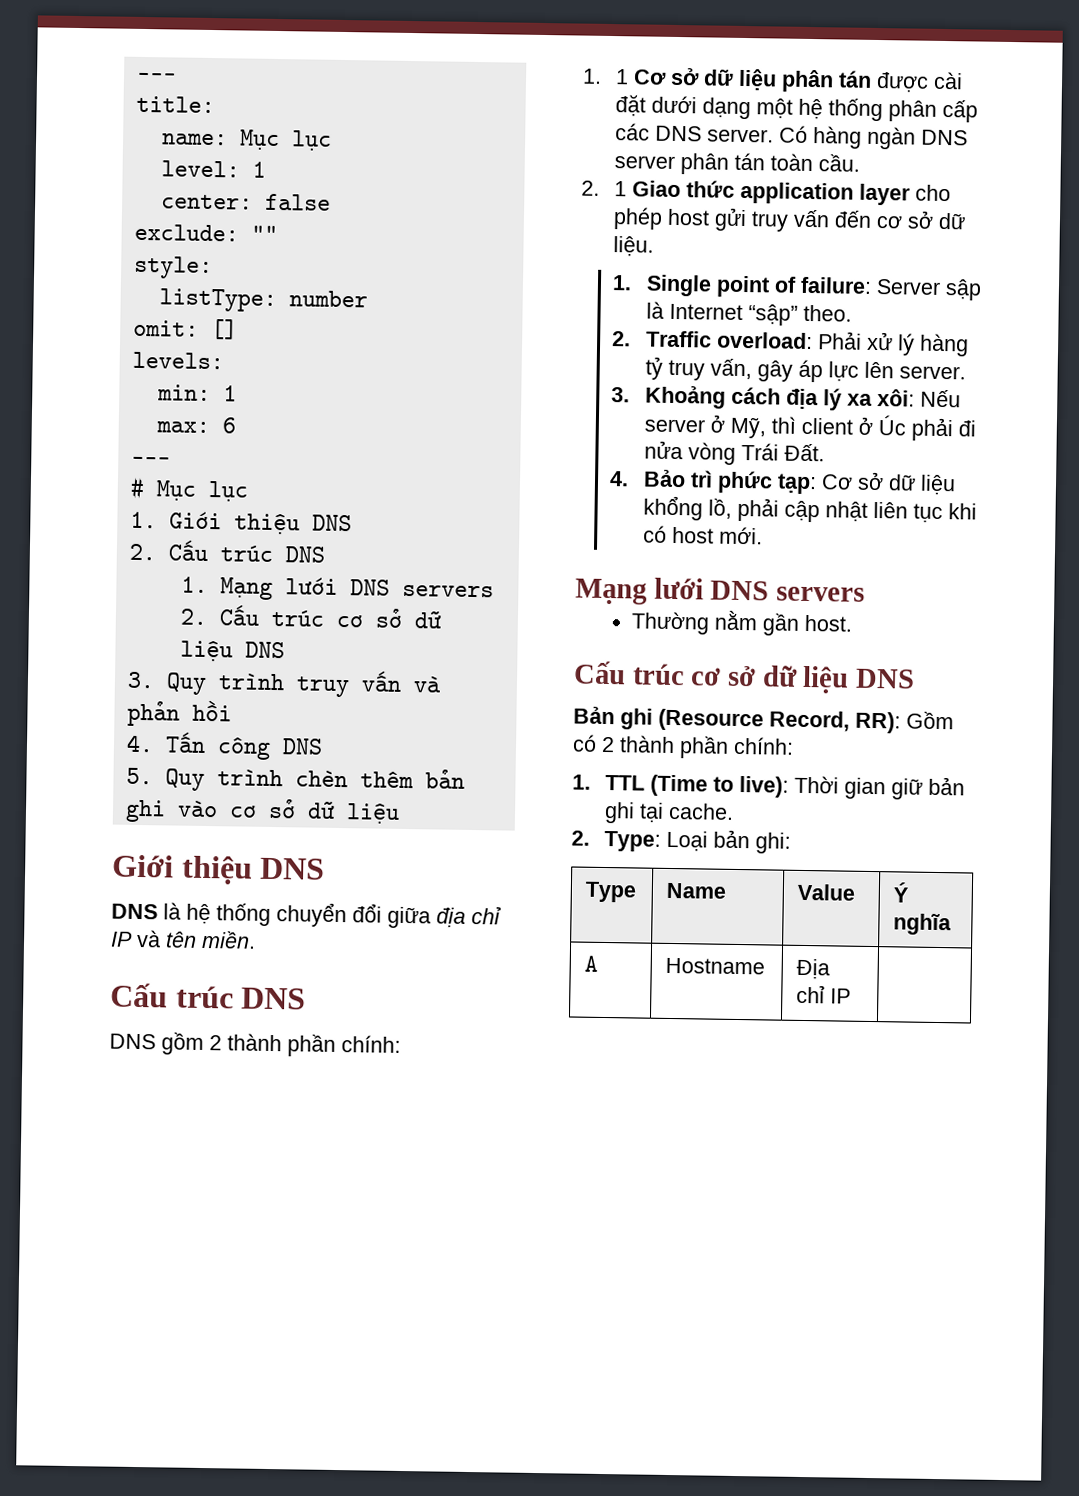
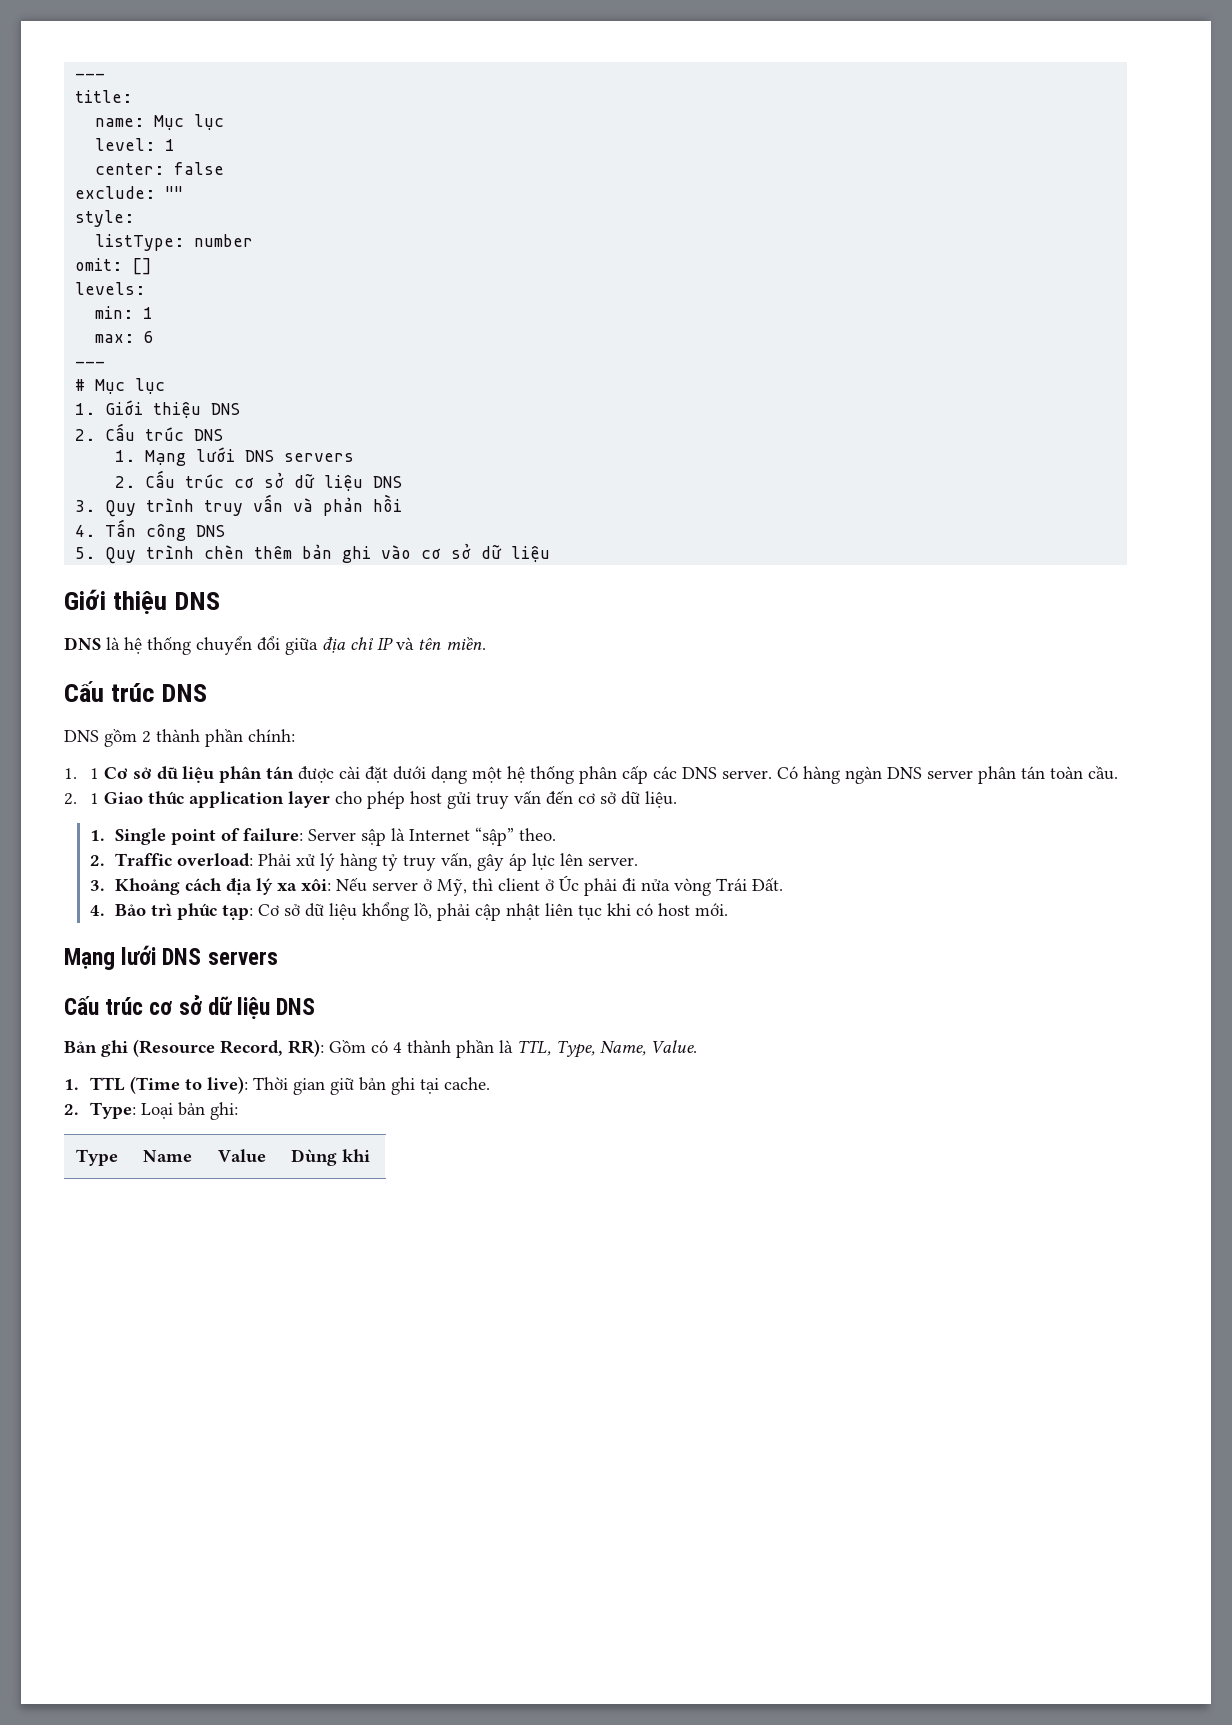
[630,610,853,636] // Thường nằm gần host. -> (278, 958) none
[601,735,794,759] 2 thành phần chính: -> [393,1039,697,1058] 4 thành phần là TTL, Type, Name, Value.
[893,882,910,903] [893,913,953,936] [584,955,599,972] [665,957,766,975] [796,958,831,980] [796,984,852,1004] Ý nghĩa // A | Hostname | Địa chỉ IP | -> [291,1149,371,1166] Dùng khi

